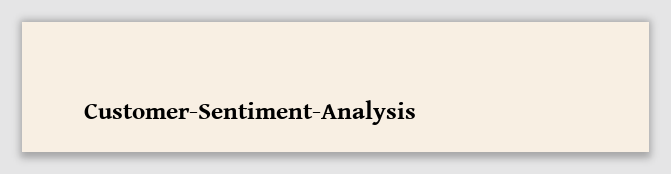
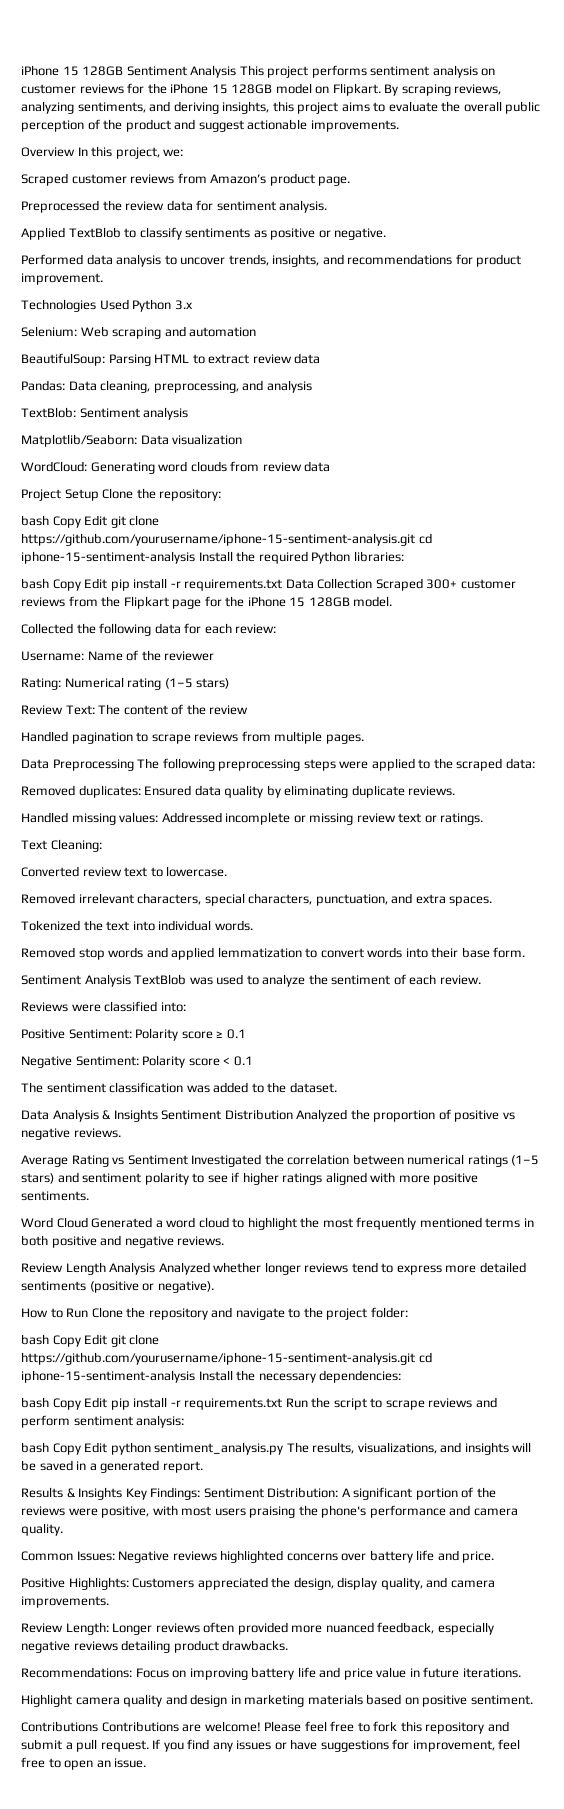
[84,100,416,125] Customer-Sentiment-Analysis -> [21,65,496,78] [21,83,502,96] [21,101,541,114] [21,119,399,132] [21,146,184,159] [21,173,351,186] [21,200,328,213] [21,227,387,240] [21,254,522,267] [21,273,103,285] [21,299,193,312] [21,326,257,339] [21,353,321,366] [21,380,312,393] [21,407,189,420] [21,434,243,447] [21,461,331,474] [21,488,222,501] [21,515,160,528] [21,533,432,546] [21,551,404,564] [21,578,516,591] [21,596,393,609] [21,623,277,636] [21,650,215,661] [21,677,230,690] [21,704,249,715] [21,731,364,744] [21,758,535,771] [21,785,456,798] [21,812,484,825] [21,839,102,852] [21,866,228,877] [21,893,493,906] [21,920,253,931] [21,947,526,960] [21,974,481,987] [21,1001,186,1012] [21,1028,246,1041] [21,1055,253,1068] [21,1082,337,1093] [21,1109,515,1122] [21,1128,121,1140] [21,1154,540,1167] [21,1172,479,1185] [21,1191,89,1201] [21,1217,534,1230] [21,1235,225,1248] [21,1262,526,1275] [21,1281,214,1293] [21,1307,408,1320] [21,1334,160,1347] [21,1352,432,1365] [21,1370,402,1383] [21,1397,497,1410] [21,1415,185,1428] [21,1442,532,1455] [21,1460,203,1473] [21,1487,496,1500] [21,1505,518,1518] [21,1523,63,1536] [21,1550,495,1563] [21,1577,495,1590] [21,1596,109,1608] [21,1622,494,1635] [21,1640,289,1653] [21,1667,521,1680] [21,1694,533,1707] [21,1721,509,1734] [21,1739,521,1752] [21,1757,147,1770] iPhone 15 128GB Sentiment Analysis This project performs sentiment analysis on customer reviews for the iPhone 15 128GB model on Flipkart. By scraping reviews, analyzing sentiments, and deriving insights, this project aims to evaluate the overall public perception of the product and suggest actionable improvements. // Overview In this project, we: // Scraped customer reviews from Amazon’s product page. // Preprocessed the review data for sentiment analysis. // Applied TextBlob to classify sentiments as positive or negative. // Performed data analysis to uncover trends, insights, and recommendations for product improvement. // Technologies Used Python 3.x // Selenium: Web scraping and automation // BeautifulSoup: Parsing HTML to extract review data // Pandas: Data cleaning, preprocessing, and analysis // TextBlob: Sentiment analysis // Matplotlib/Seaborn: Data visualization // WordCloud: Generating word clouds from review data // Project Setup Clone the repository: // bash Copy Edit git clone https://github.com/yourusername/iphone-15-sentiment-analysis.git cd iphone-15-sentiment-analysis Install the required Python libraries: // bash Copy Edit pip install -r requirements.txt Data Collection Scraped 300+ customer reviews from the Flipkart page for the iPhone 15 128GB model. // Collected the following data for each review: // Username: Name of the reviewer // Rating: Numerical rating (1–5 stars) // Review Text: The content of the review // Handled pagination to scrape reviews from multiple pages. // Data Preprocessing The following preprocessing steps were applied to the scraped data: // Removed duplicates: Ensured data quality by eliminating duplicate reviews. // Handled missing values: Addressed incomplete or missing review text or ratings. // Text Cleaning: // Converted review text to lowercase. // Removed irrelevant characters, special characters, punctuation, and extra spaces. // Tokenized the text into individual words. // Removed stop words and applied lemmatization to convert words into their base form. // Sentiment Analysis TextBlob was used to analyze the sentiment of each review. // Reviews were classified into: // Positive Sentiment: Polarity score ≥ 0.1 // Negative Sentiment: Polarity score < 0.1 // The sentiment classification was added to the dataset. // Data Analysis & Insights Sentiment Distribution Analyzed the proportion of positive vs negative reviews. // Average Rating vs Sentiment Investigated the correlation between numerical ratings (1–5 stars) and sentiment polarity to see if higher ratings aligned with more positive sentiments. // Word Cloud Generated a word cloud to highlight the most frequently mentioned terms in both positive and negative reviews. // Review Length Analysis Analyzed whether longer reviews tend to express more detailed sentiments (positive or negative). // How to Run Clone the repository and navigate to the project folder: // bash Copy Edit git clone https://github.com/yourusername/iphone-15-sentiment-analysis.git cd iphone-15-sentiment-analysis Install the necessary dependencies: // bash Copy Edit pip install -r requirements.txt Run the script to scrape reviews and perform sentiment analysis: // bash Copy Edit python sentiment_analysis.py The results, visualizations, and insights will be saved in a generated report. // Results & Insights Key Findings: Sentiment Distribution: A significant portion of the reviews were positive, with most users praising the phone's performance and camera quality. // Common Issues: Negative reviews highlighted concerns over battery life and price. // Positive Highlights: Customers appreciated the design, display quality, and camera improvements. // Review Length: Longer reviews often provided more nuanced feedback, especially negative reviews detailing product drawbacks. // Recommendations: Focus on improving battery life and price value in future iterations. // Highlight camera quality and design in marketing materials based on positive sentiment. // Contributions Contributions are welcome! Please feel free to fork this repository and submit a pull request. If you find any issues or have suggestions for improvement, feel free to open an issue.

